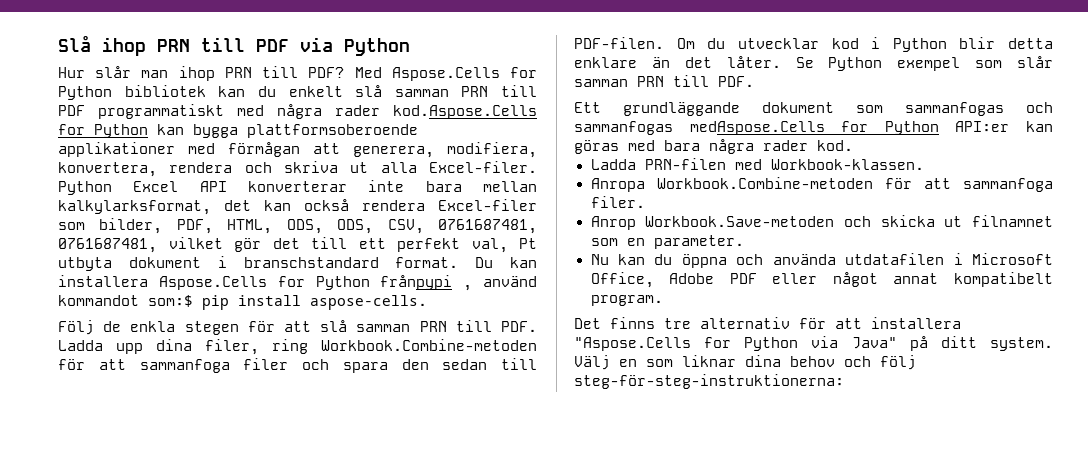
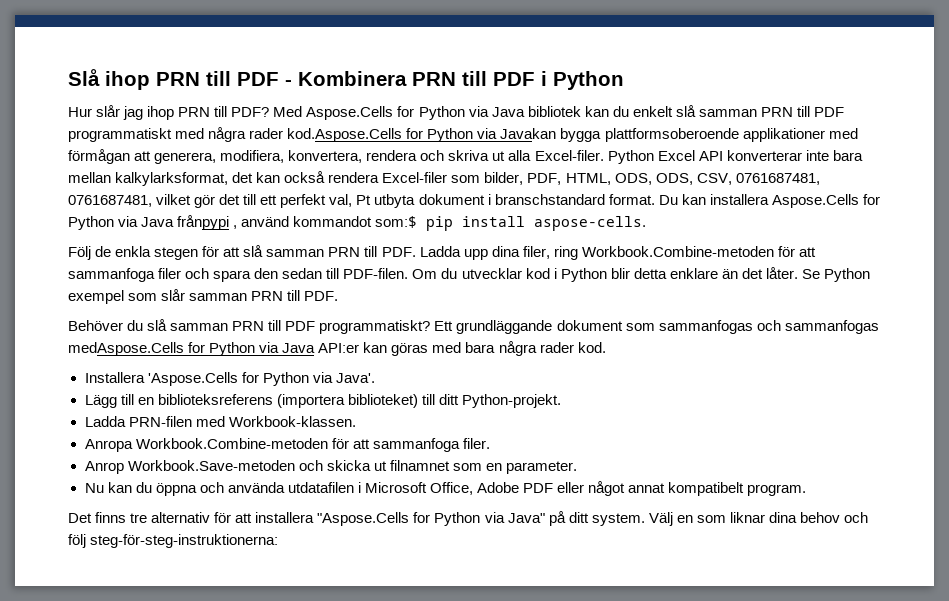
[300,37,333,52] via -> [285,71,547,86] - Kombinera PRN till PDF i
[141,70,169,78] man -> [123,106,144,120] jag
(112, 93) none -> [468,106,525,117] via Java
[157,124,184,135] kan -> [477,128,557,139] via Javakan
(370, 283) none -> [118,216,175,227] via Java
(754, 81) none -> [68,319,431,334] Behöver du slå samman PRN till PDF programmatiskt?
(939, 128) none -> [259,342,316,353] via Java
(853, 145) none -> [84,372,375,386] [84,394,561,408] // Installera 'Aspose.Cells for Python via Java'. // Lägg till en biblioteksreferens (importera biblioteket) till ditt Python-projekt.

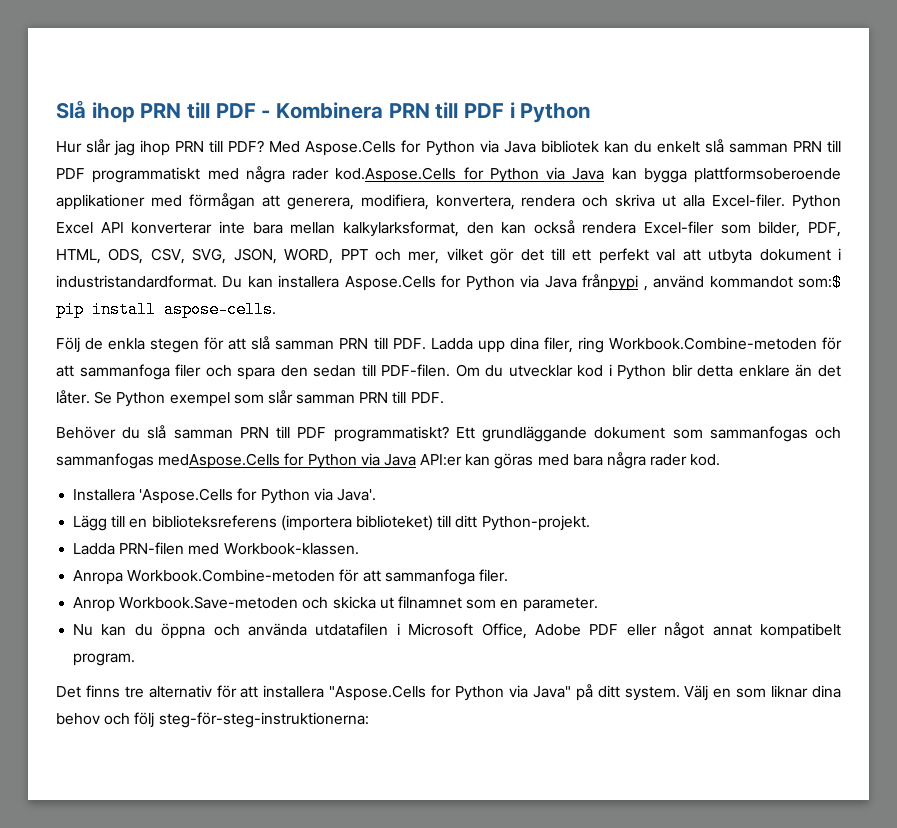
[500,128,557,139] Javakan -> [572,168,637,180] Java kan
[232,172,254,183] det -> [466,222,494,234] den
[655,173,820,185] [68,195,152,207] ODS, CSV, 0761687481, 0761687481, -> [150,248,440,264] CSV, SVG, JSON, WORD, PPT och mer,
[329,194,372,207] val, Pt -> [656,249,701,261] val att
[494,194,655,205] branschstandard format. -> [56,275,217,288] industristandardformat.

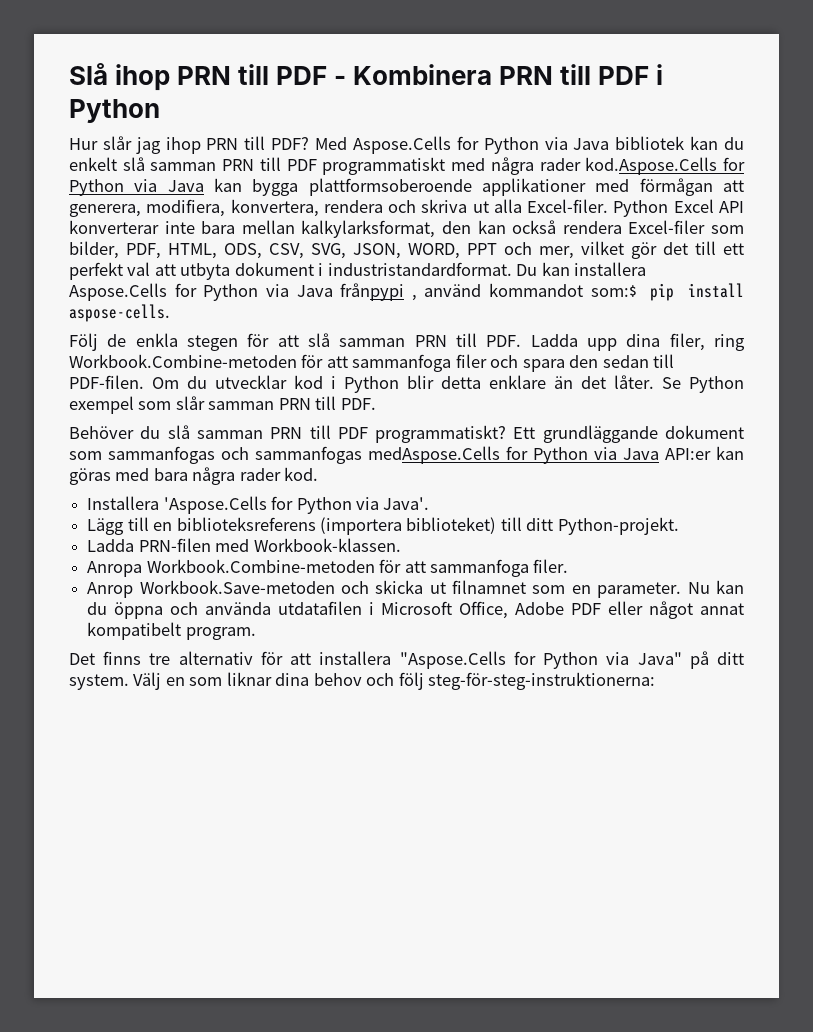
(598, 604) // -> (682, 590) none

